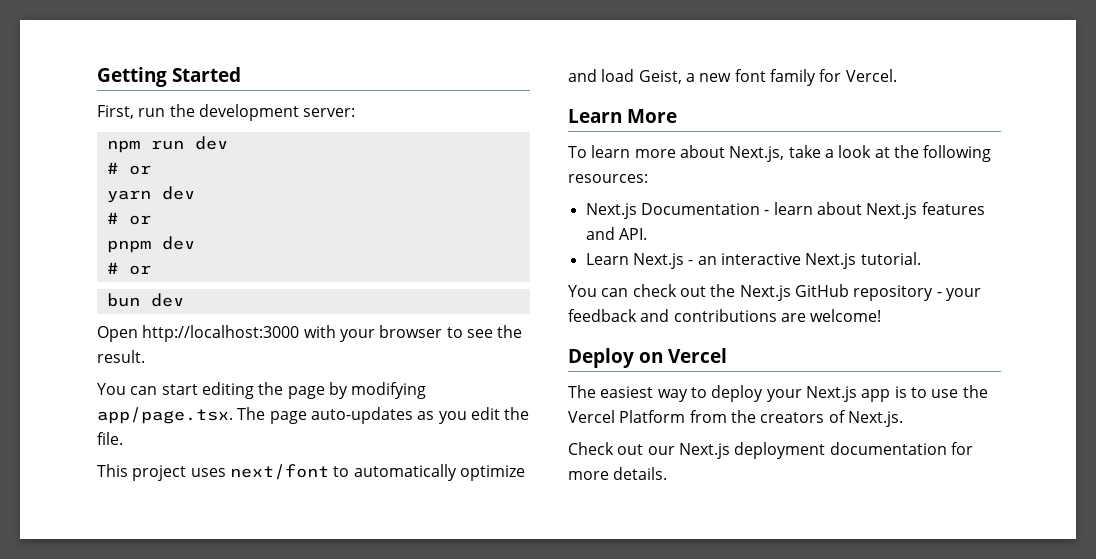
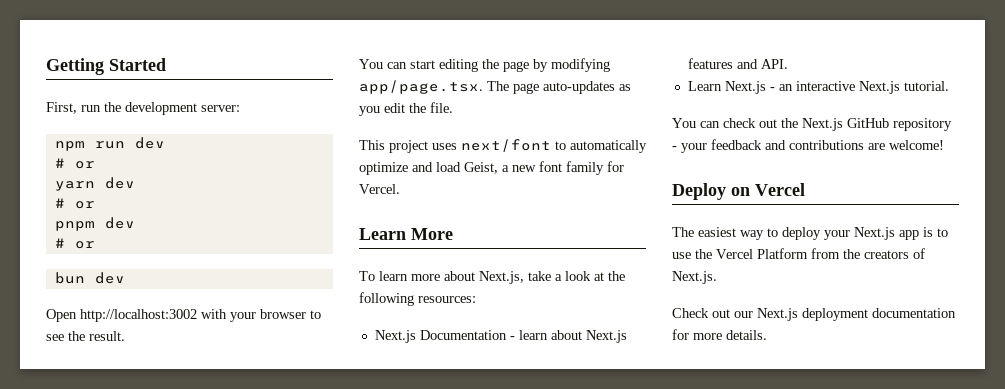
[142,325,300,342] http://localhost:3000 -> [80,309,197,322] http://localhost:3002

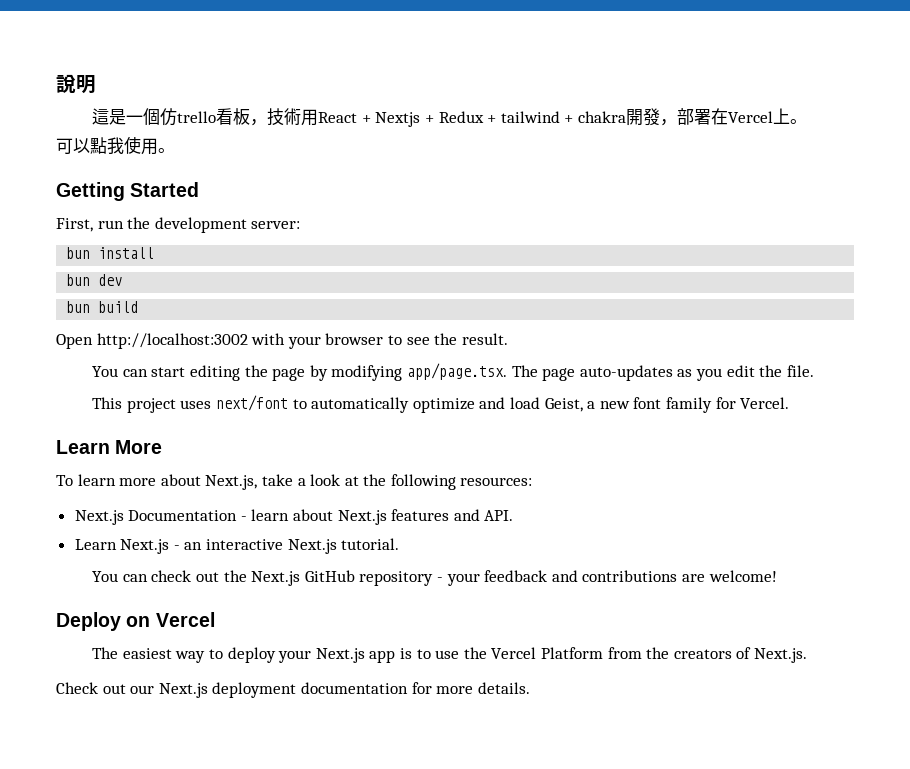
(46, 66) none -> [56,74,96,94] [92,108,807,127] [56,136,175,155] 說明 // 這是一個仿trello看板，技術用React + Nextjs + Redux + tailwind + chakra開發，部署在Vercel上。 // 可以點我使用。 //
[54,137,165,151] [54,158,95,169] [54,177,135,191] [54,198,95,209] [54,217,135,231] [54,238,95,249] npm run dev // # or // yarn dev // # or // pnpm dev // # or -> [66,247,155,259] bun install
(125, 278) none -> [66,301,139,313] // bun build

